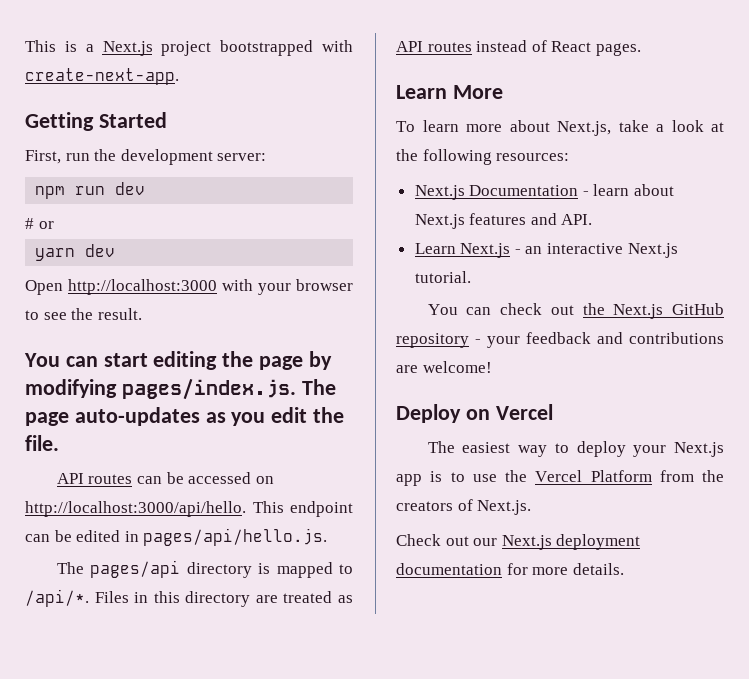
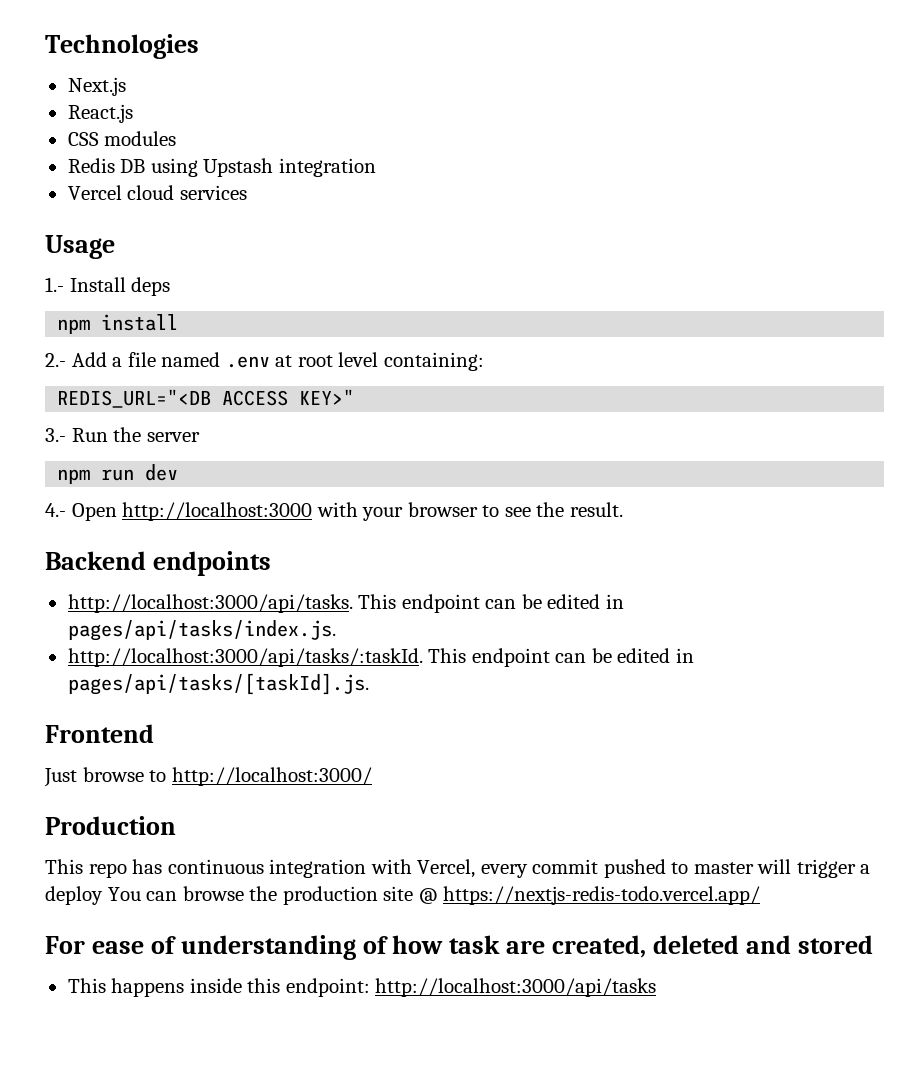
[25,40,353,56] [25,68,179,85] [25,112,167,131] [25,149,267,165] This is a Next.js project bootstrapped with create-next-app. // Getting Started // First, run the development server: -> [45,34,199,59] [67,77,126,96] [67,104,133,123] [67,131,177,146] [67,158,376,177] [67,185,247,200] [45,235,115,259] [45,277,171,296] [57,314,179,334] [45,352,484,371] [57,389,355,408] [45,427,200,442] Technologies // Next.js // React.js // CSS modules // Redis DB using Upstash integration // Vercel cloud services // Usage // 1.- Install deps // npm install // 2.- Add a file named .env at root level containing: // REDIS_URL="<DB ACCESS KEY>" // 3.- Run the server
[25,218,54,229] [35,244,116,261] # or // yarn dev // -> [45,503,66,517] 4.-
[24,351,332,370] [25,378,336,400] [25,407,345,426] [25,435,59,451] [56,472,274,484] [25,501,353,517] [25,528,328,546] [56,560,354,578] [25,589,353,607] [396,40,641,56] [396,85,503,99] [396,120,724,136] [396,149,570,165] [414,184,675,200] [414,213,593,229] [414,243,678,258] [414,271,471,283] [427,303,724,319] [396,332,724,348] [396,361,492,373] [396,404,553,423] [427,441,724,457] [396,470,724,486] [396,499,532,515] [396,534,641,550] [396,563,624,575] You can start editing the page by modifying pages/index.js. The page auto-updates as you edit the file. // API routes can be accessed on http://localhost:3000/api/hello. This endpoint can be edited in pages/api/hello.js. // The pages/api directory is mapped to /api/*. Files in this directory are treated as API routes instead of React pages. // Learn More // To learn more about Next.js, take a look at the following resources: // Next.js Documentation - learn about Next.js features and API. // Learn Next.js - an interactive Next.js tutorial. // You can check out the Next.js GitHub repository - your feedback and contributions are welcome! // Deploy on Vercel // The easiest way to deploy your Next.js app is to use the Vercel Platform from the creators of Next.js. // Check out our Next.js deployment documentation for more details. -> [45,551,271,576] [67,594,624,613] [67,620,336,641] [67,648,694,667] [67,673,369,695] [45,724,154,743] [44,767,372,787] [45,816,176,835] [45,859,871,878] [45,886,761,905] [45,935,873,960] [67,978,657,997] Backend endpoints // http://localhost:3000/api/tasks. This endpoint can be edited in pages/api/tasks/index.js. // http://localhost:3000/api/tasks/:taskId. This endpoint can be edited in pages/api/tasks/[taskId].js. // Frontend // Just browse to http://localhost:3000/ // Production // This repo has continuous integration with Vercel, every commit pushed to master will trigger a deploy You can browse the production site @ https://nextjs-redis-todo.vercel.app/ // For ease of understanding of how task are created, deleted and stored // This happens inside this endpoint: http://localhost:3000/api/tasks

